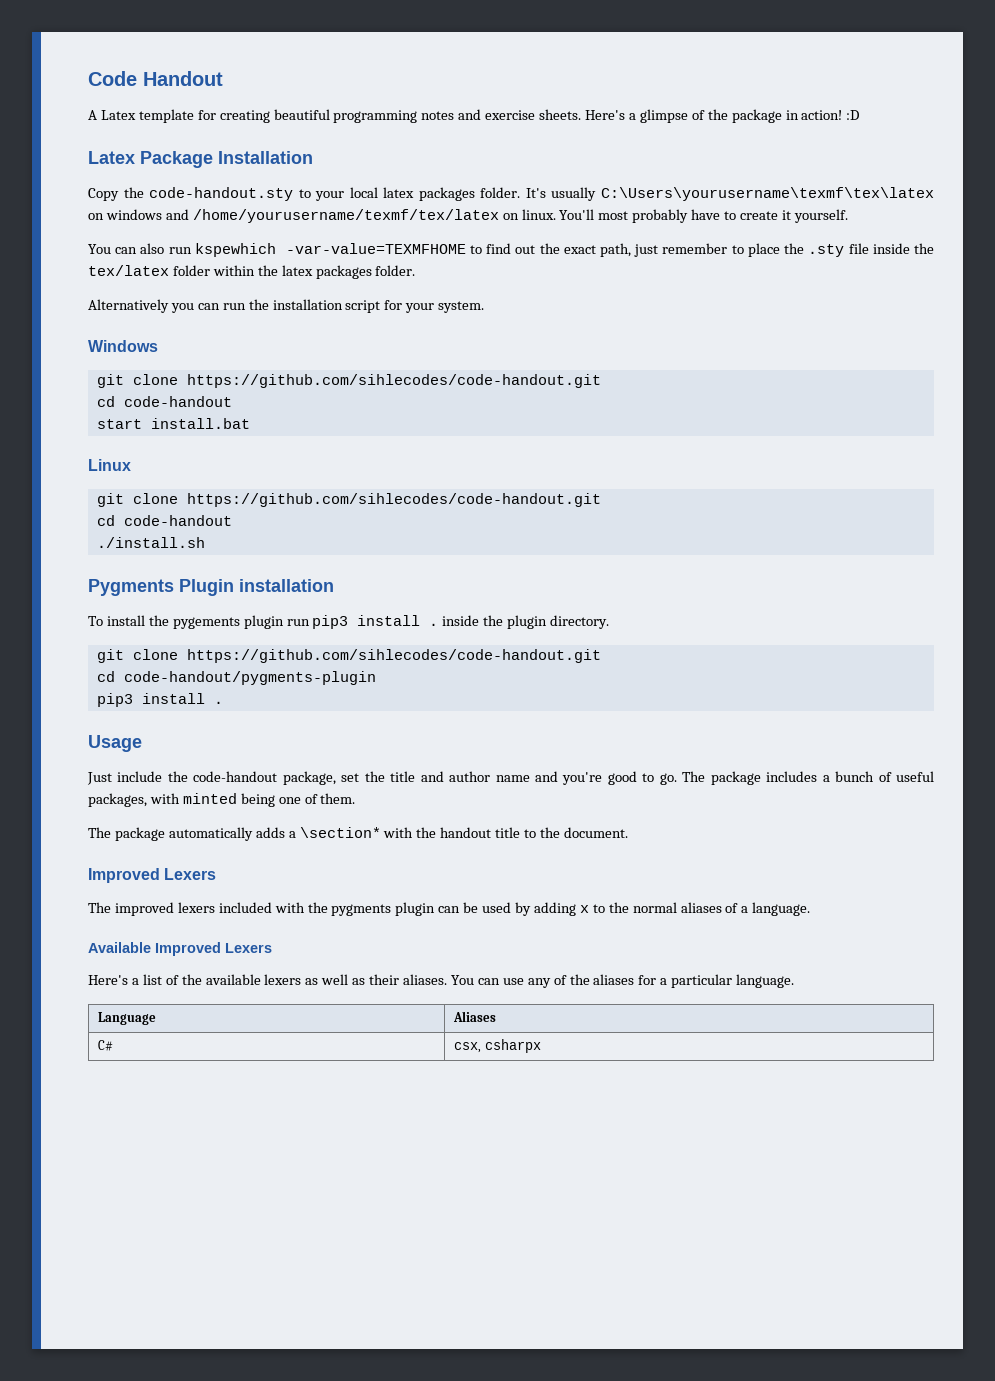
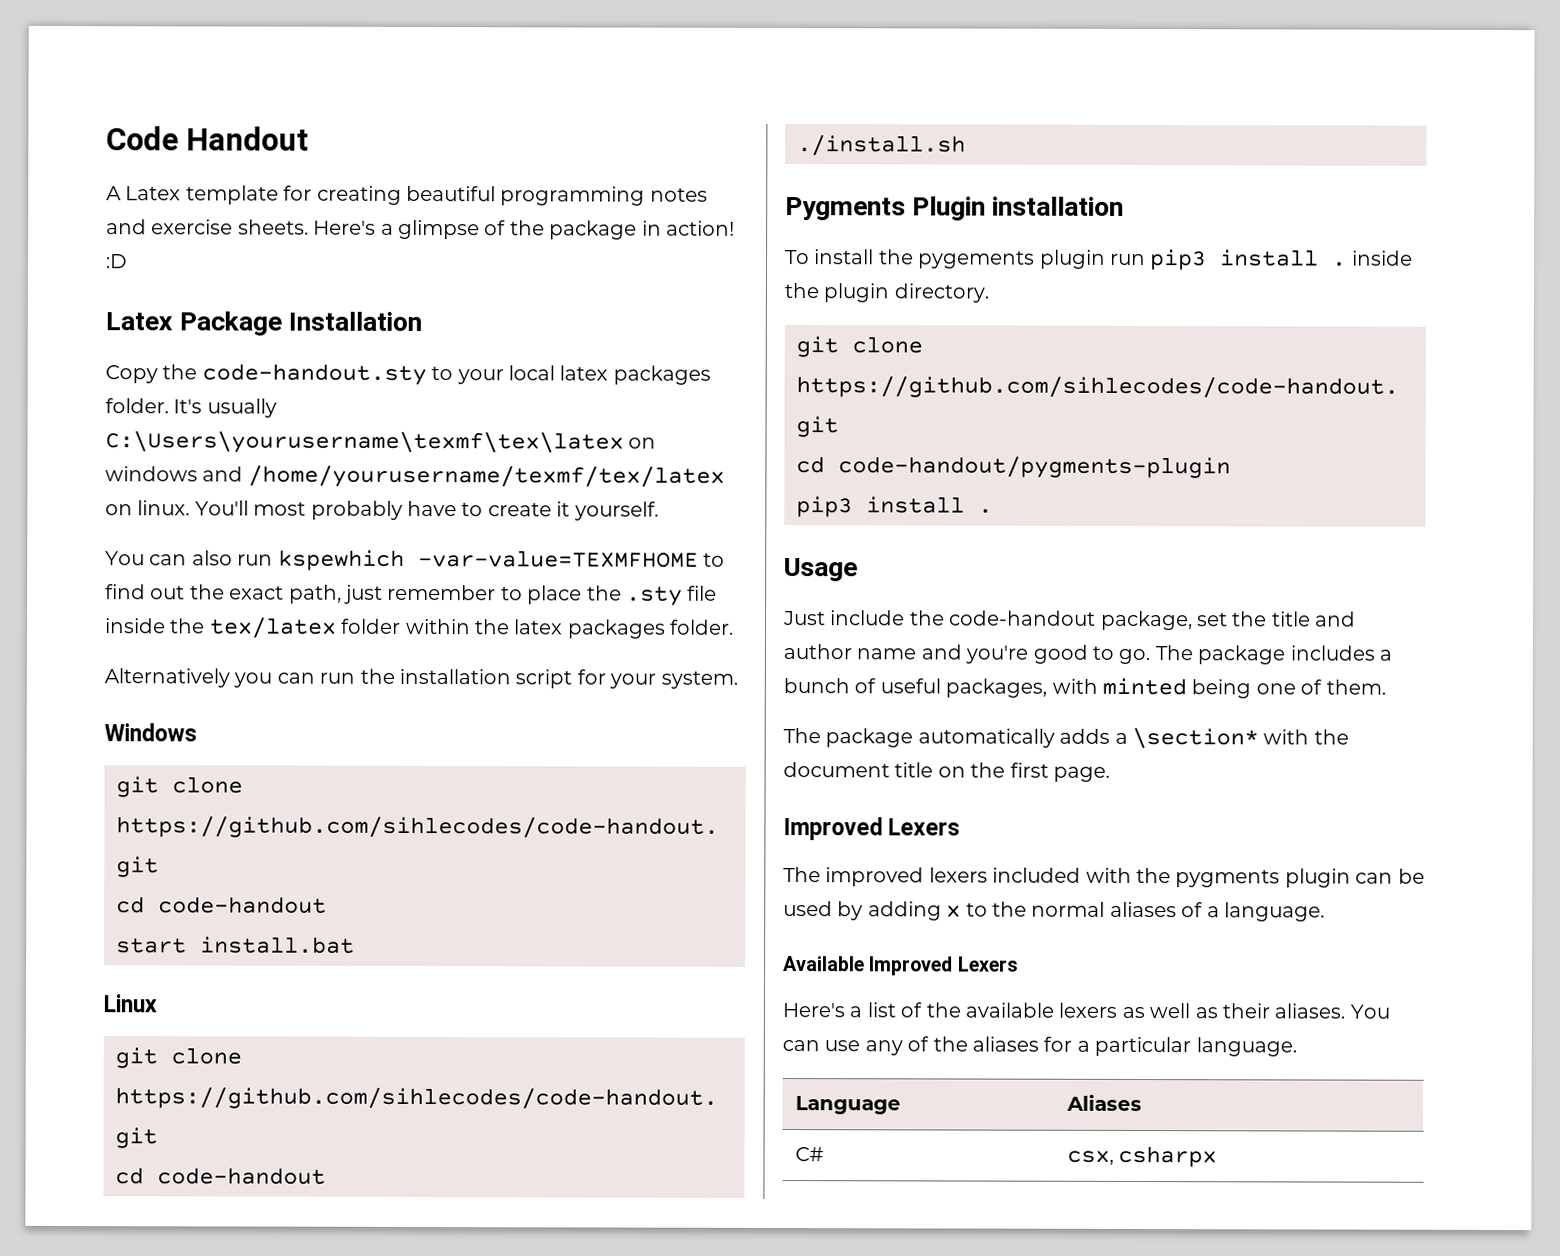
[440,827,628,838] handout title to the document. -> [783,762,1110,782] document title on the first page.

